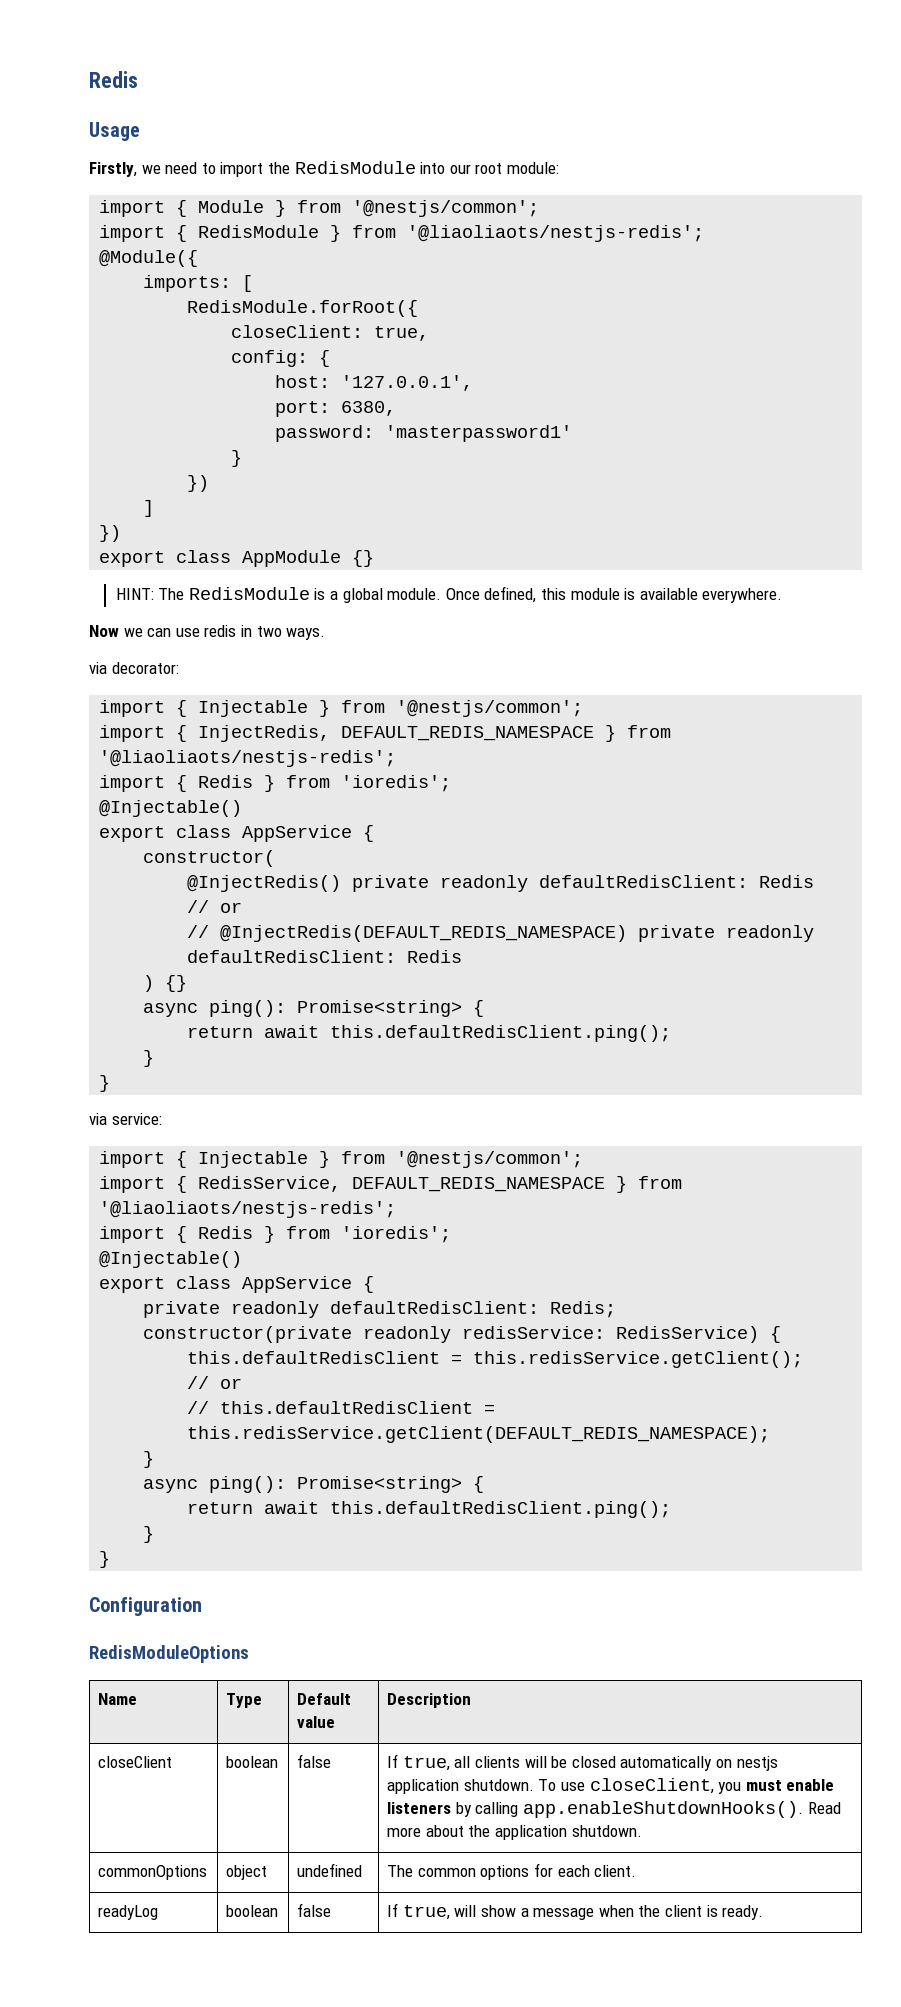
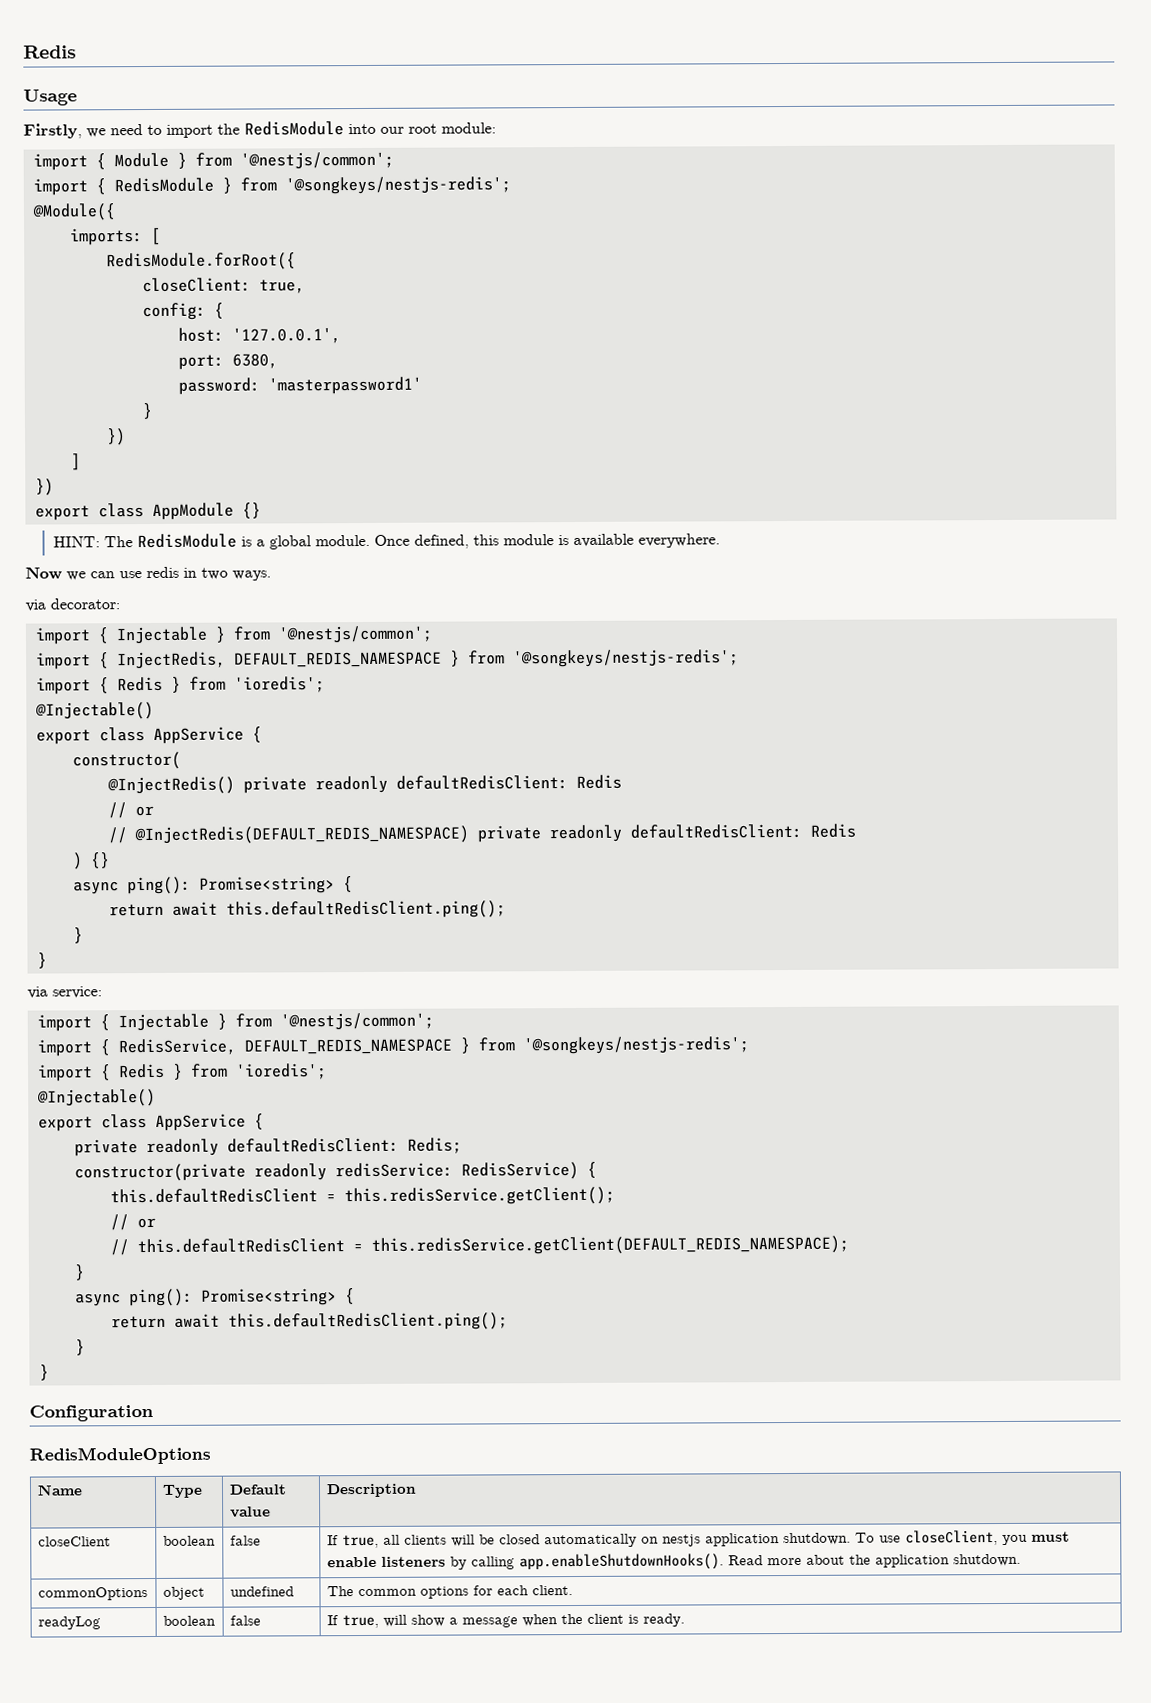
[407,225,705,242] '@liaoliaots/nestjs-redis'; -> [284,176,511,195] '@songkeys/nestjs-redis';
[99,750,397,767] '@liaoliaots/nestjs-redis'; -> [512,649,739,668] '@songkeys/nestjs-redis';
[99,1201,397,1218] '@liaoliaots/nestjs-redis'; -> [522,1036,749,1055] '@songkeys/nestjs-redis';

